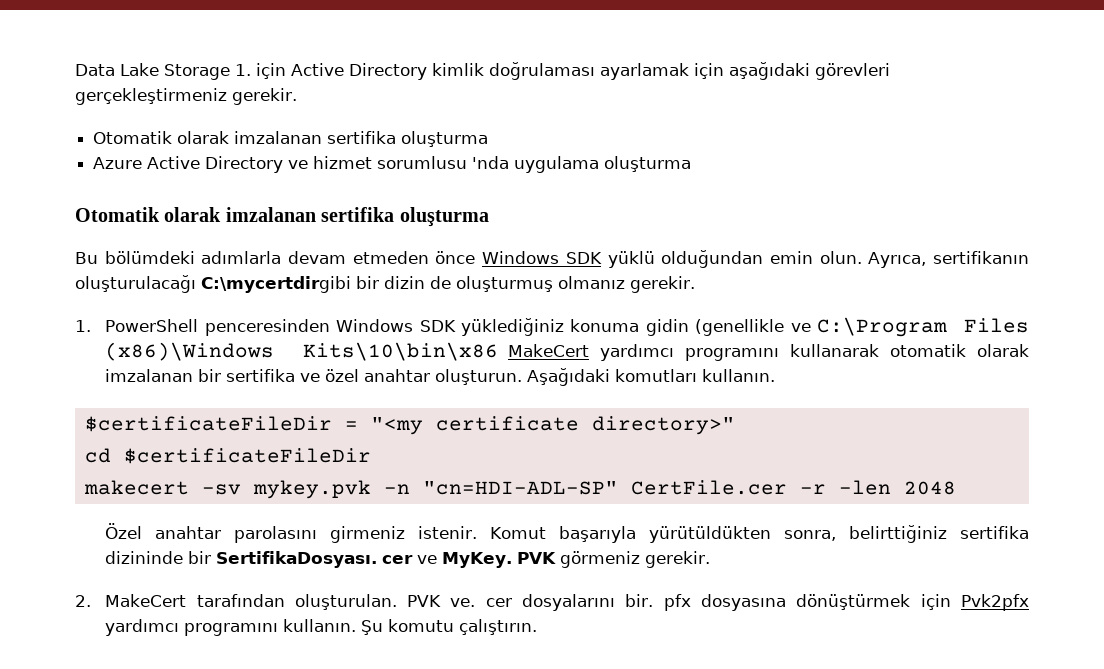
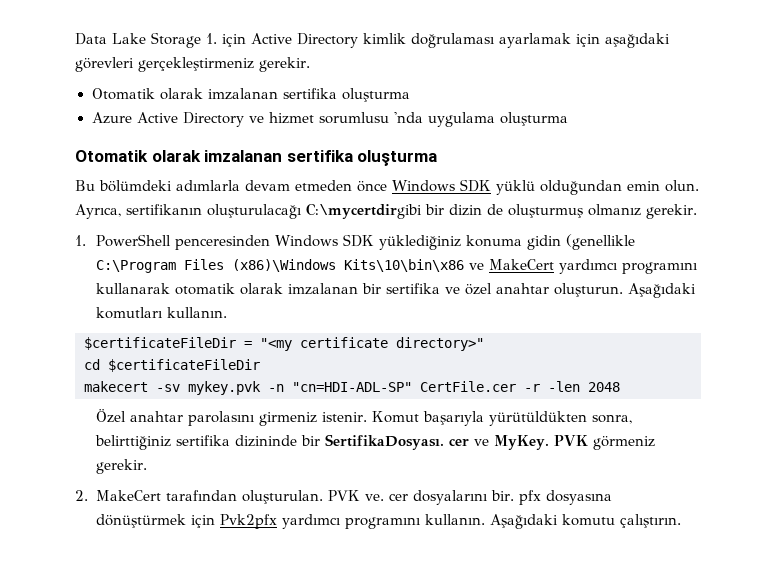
[790,323,811,332] ve -> (636, 242) none
(498, 351) none -> [469,263,485,270] ve
[361,620,384,635] Şu -> [490,514,559,529] Aşağıdaki

